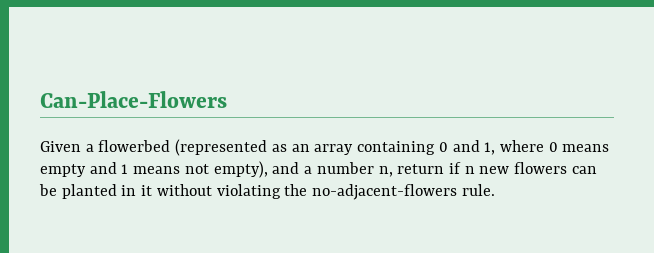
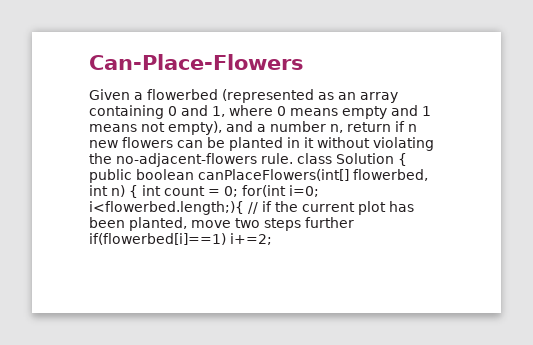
(495, 190) none -> [297,153,407,166] [89,169,428,183] [89,185,319,198] [89,201,414,215] [89,217,354,231] [89,233,272,245] class Solution { public boolean canPlaceFlowers(int[] flowerbed, int n) { int count = 0; for(int i=0; i<flowerbed.length;){ // if the current plot has been planted, move two steps further if(flowerbed[i]==1) i+=2;

